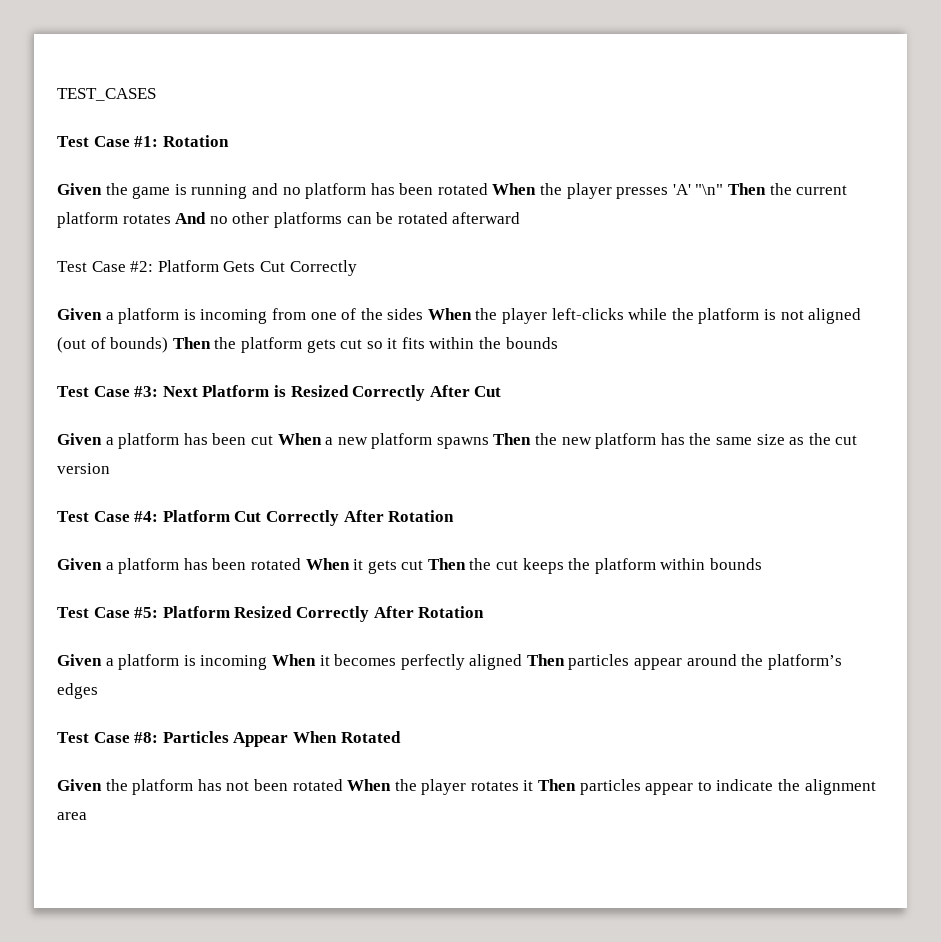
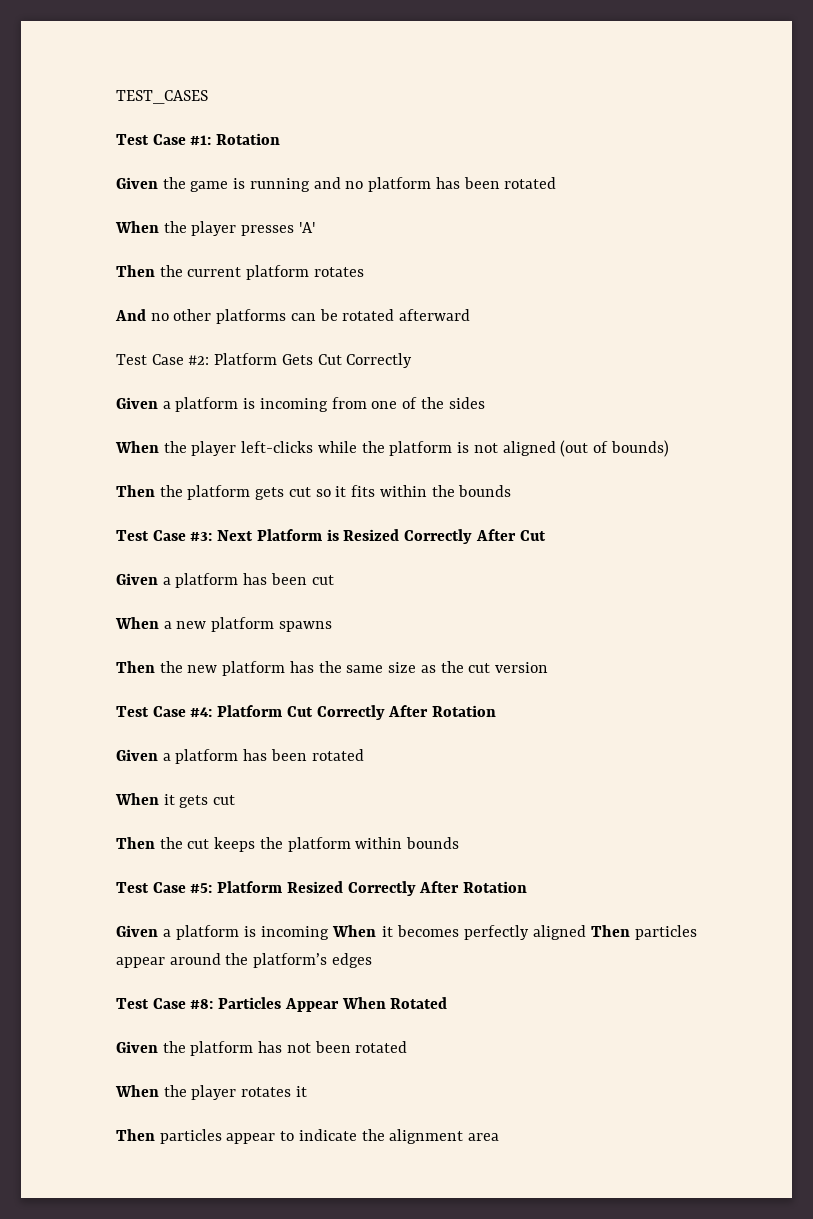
(488, 189) none -> (557, 183) //
[695,184,724,195] "\n" -> (315, 227) //
(171, 219) none -> (364, 272) //
(424, 314) none -> (485, 403) //
(169, 345) none -> (669, 448) //
(273, 440) none -> (334, 580) //
(489, 443) none -> (332, 626) //
(301, 564) none -> (364, 755) //
(424, 565) none -> (236, 800) //
(343, 785) none -> (408, 1047) //
(534, 785) none -> (307, 1091) //

